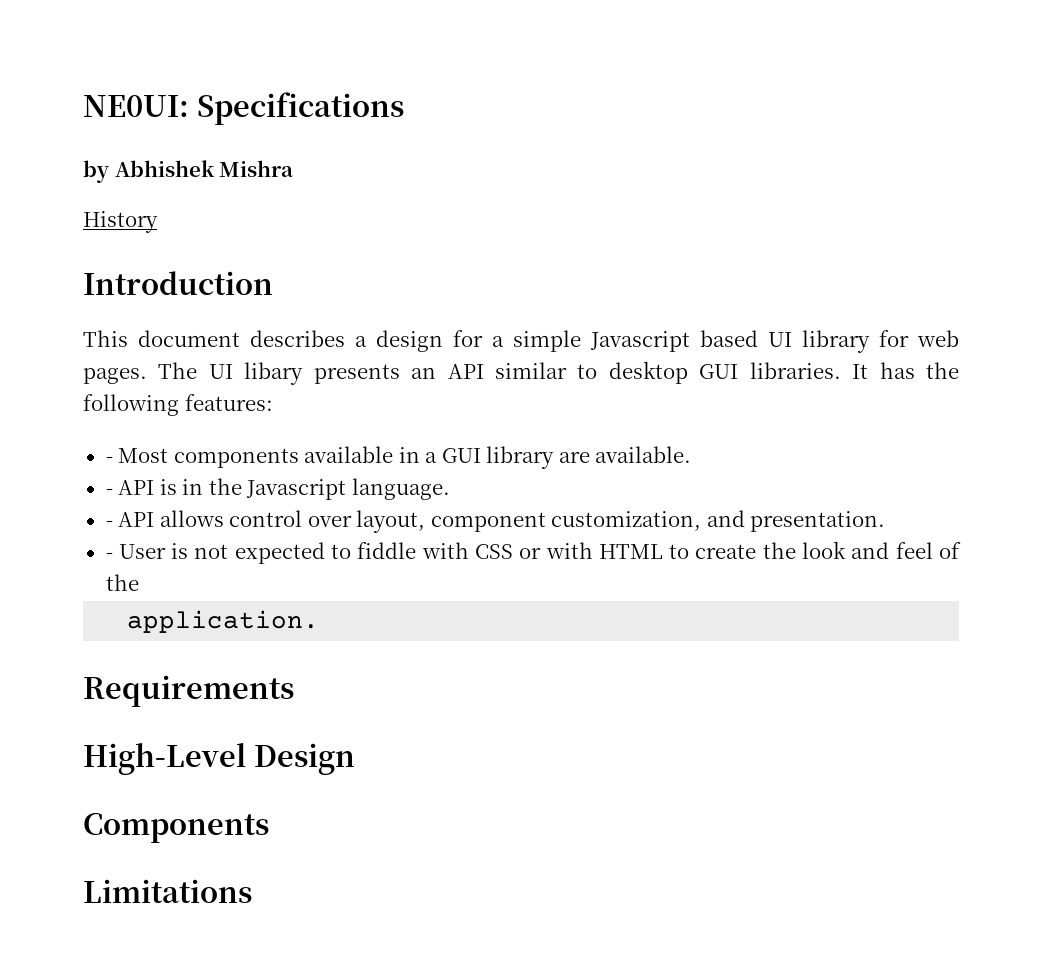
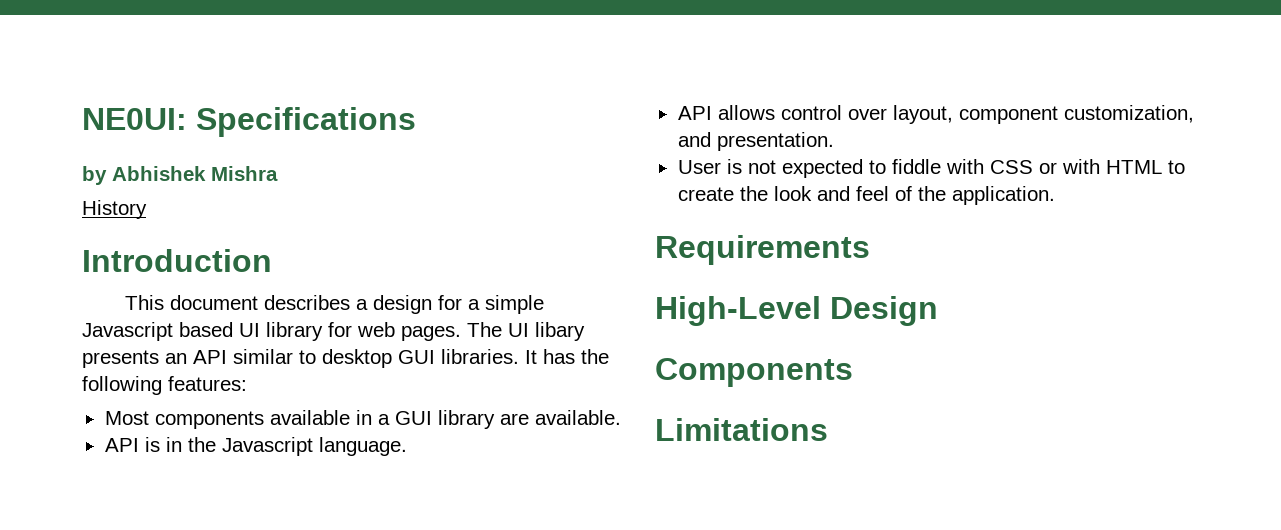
[105,457,113,463] - -> (247, 383) none
[105,489,113,495] - -> (621, 417) none
[105,521,113,527] - -> (407, 446) none
[105,553,113,559] - -> (834, 141) none
(139, 582) // -> (946, 193) none

